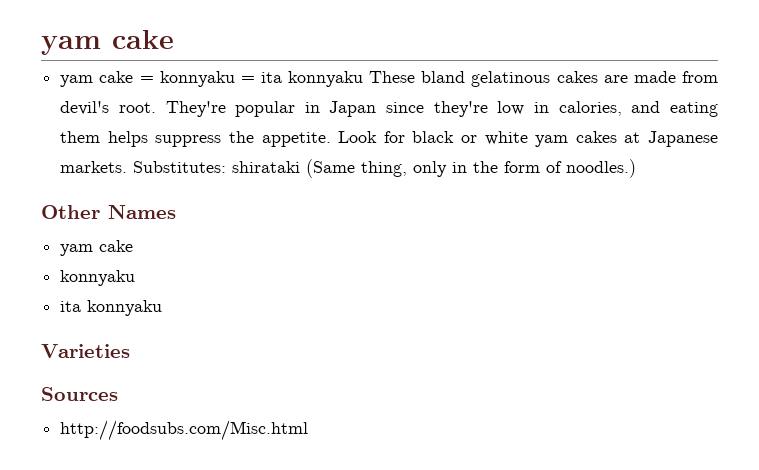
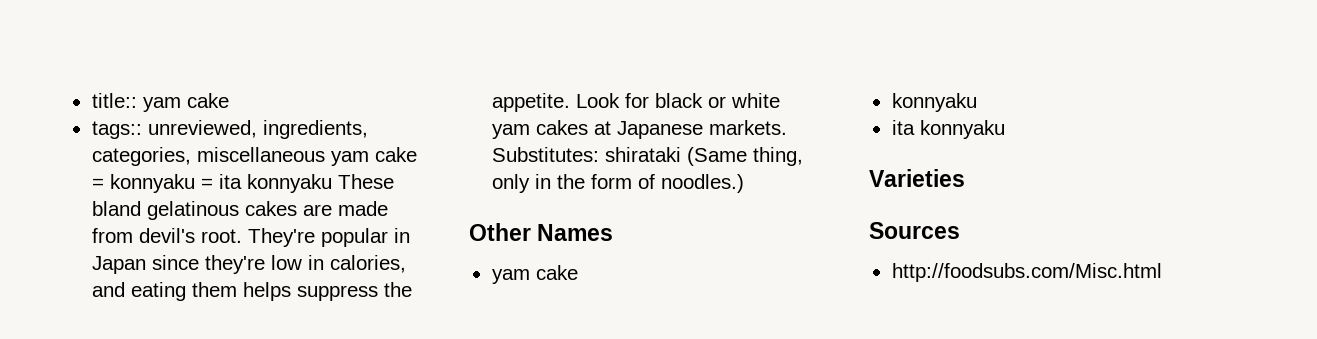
[41,30,174,55] yam cake // -> [91,93,229,112] [91,120,368,139] [91,147,325,166] title:: yam cake // tags:: unreviewed, ingredients, categories, miscellaneous

